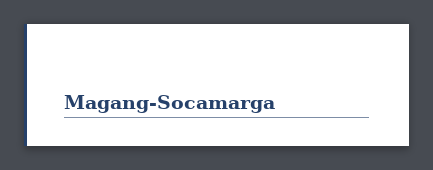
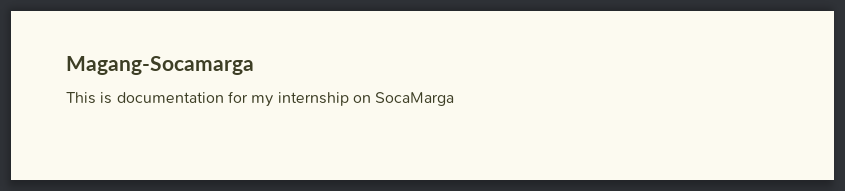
(275, 104) none -> [66,91,455,107] // This is documentation for my internship on SocaMarga

